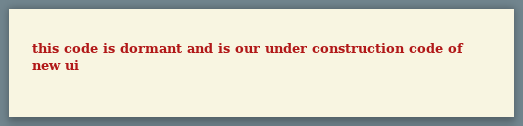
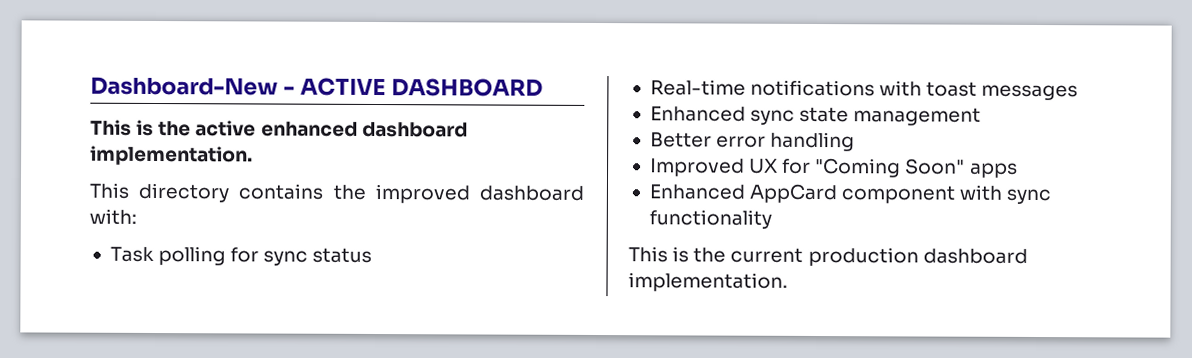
[32,43,464,53] [32,60,79,70] this code is dormant and is our under construction code of new ui -> [90,76,543,97] [90,119,468,138] [90,145,253,166] [89,182,584,204] [89,208,137,225] [109,246,373,266] [649,79,1079,101] [649,106,982,126] [649,131,856,152] [649,157,1018,178] [648,183,1052,205] [648,209,772,229] [628,246,1028,267] [628,272,788,292] Dashboard-New - ACTIVE DASHBOARD // This is the active enhanced dashboard implementation. // This directory contains the improved dashboard with: // Task polling for sync status // Real-time notifications with toast messages // Enhanced sync state management // Better error handling // Improved UX for "Coming Soon" apps // Enhanced AppCard component with sync functionality // This is the current production dashboard implementation.

